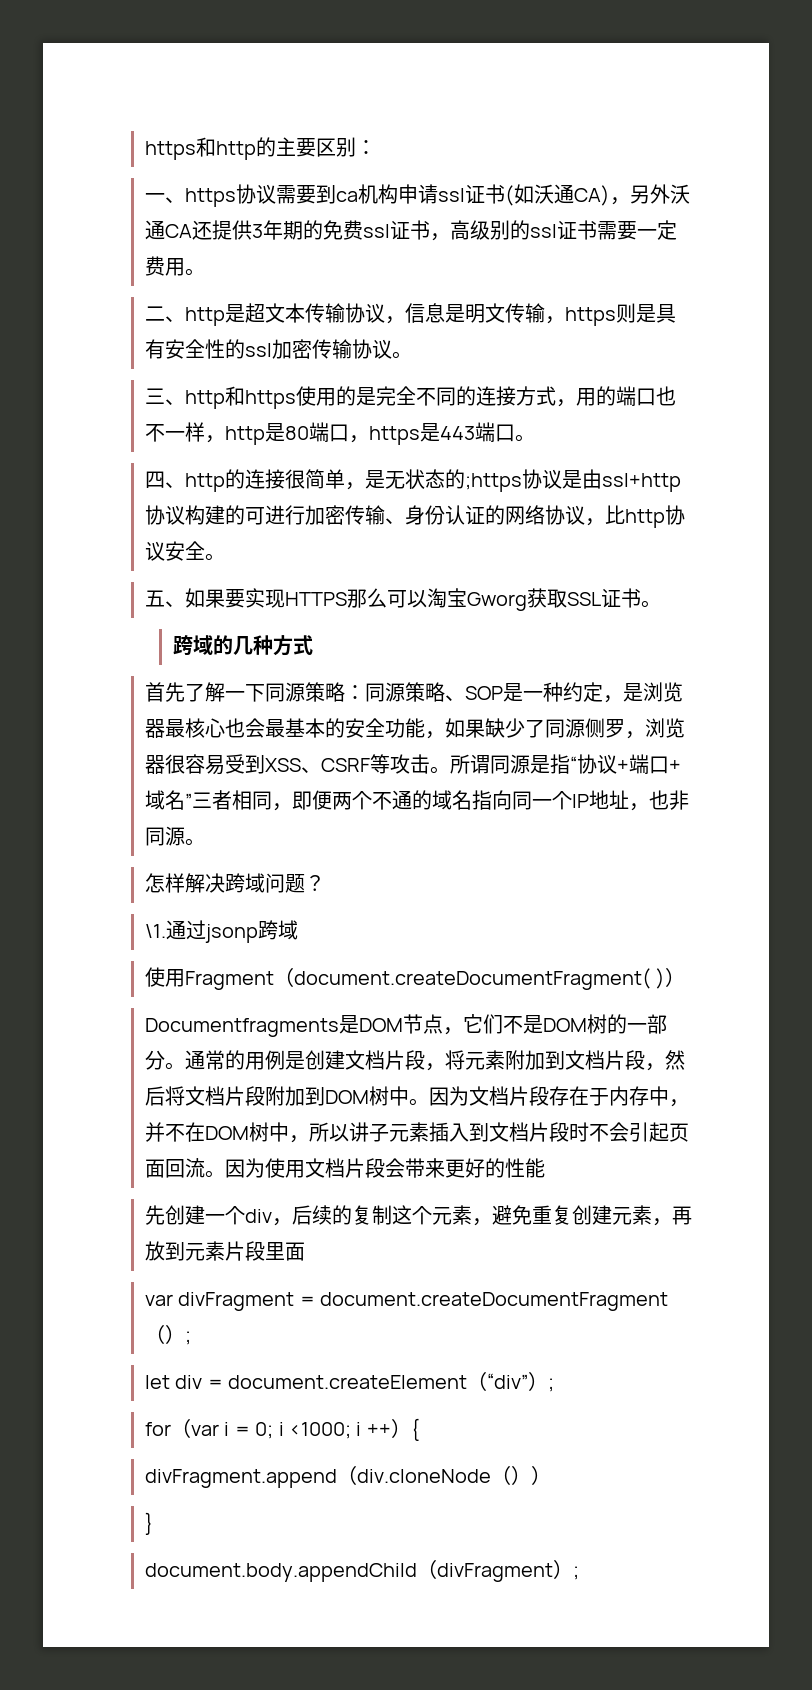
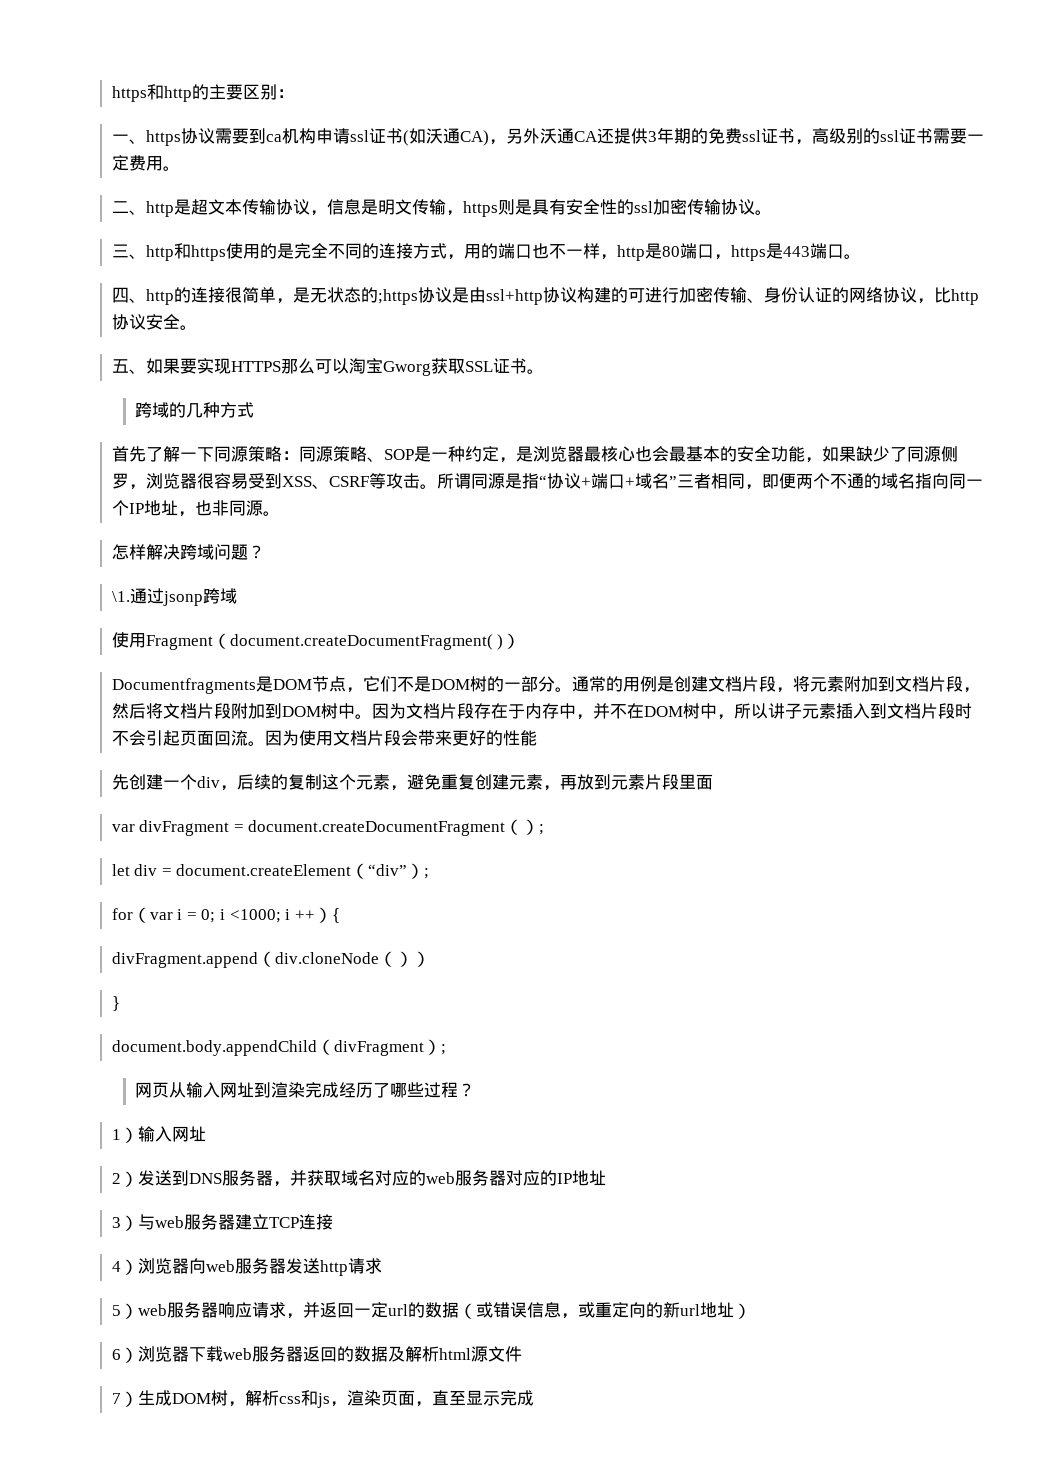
(579, 1573) none -> [135,1082,476,1098] [111,1126,206,1143] [111,1170,606,1187] [111,1214,333,1231] [111,1258,382,1276] [111,1302,751,1319] [111,1346,522,1363] [111,1390,534,1408] // 网页从输入网址到渲染完成经历了哪些过程？ // 1）输入网址 // 2）发送到DNS服务器，并获取域名对应的web服务器对应的IP地址 // 3）与web服务器建立TCP连接 // 4）浏览器向web服务器发送http请求 // 5）web服务器响应请求，并返回一定url的数据（或错误信息，或重定向的新url地址） // 6）浏览器下载web服务器返回的数据及解析html源文件 // 7）生成DOM树，解析css和js，渲染页面，直至显示完成

